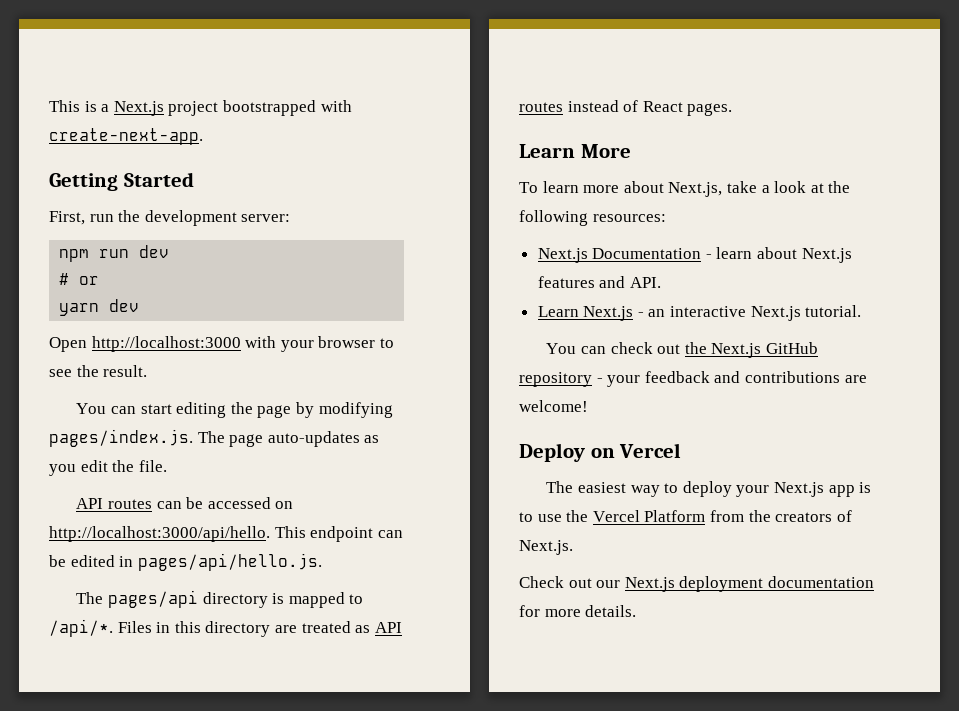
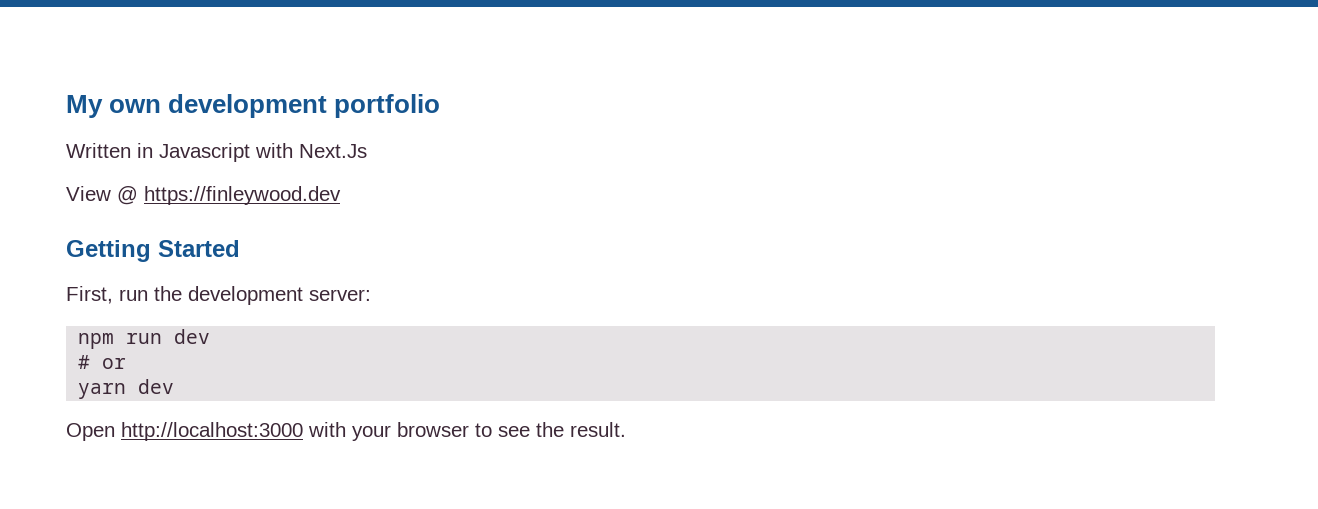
[49,100,352,116] [49,128,203,145] This is a Next.js project bootstrapped with create-next-app. -> [66,94,441,118] [66,143,367,162] [66,186,341,205] My own development portfolio // Written in Javascript with Next.Js // View @ https://finleywood.dev
[76,402,393,418] [49,429,380,447] [49,460,167,476] [76,497,294,509] [49,526,403,542] [49,553,322,571] [76,590,364,608] [49,619,402,637] [519,100,733,116] [519,144,631,158] [519,181,851,197] [519,210,666,226] [537,247,852,263] [537,276,661,288] [537,305,862,321] [546,342,818,358] [519,371,867,387] [519,400,588,412] [519,443,682,462] [546,481,872,497] [519,510,852,522] [519,540,573,555] [519,576,874,592] [519,605,637,617] // You can start editing the page by modifying pages/index.js. The page auto-updates as you edit the file. // API routes can be accessed on http://localhost:3000/api/hello. This endpoint can be edited in pages/api/hello.js. // The pages/api directory is mapped to /api/*. Files in this directory are treated as API routes instead of React pages. // Learn More // To learn more about Next.js, take a look at the following resources: // Next.js Documentation - learn about Next.js features and API. // Learn Next.js - an interactive Next.js tutorial. // You can check out the Next.js GitHub repository - your feedback and contributions are welcome! // Deploy on Vercel // The easiest way to deploy your Next.js app is to use the Vercel Platform from the creators of Next.js. // Check out our Next.js deployment documentation for more details. -> (626, 429) none

